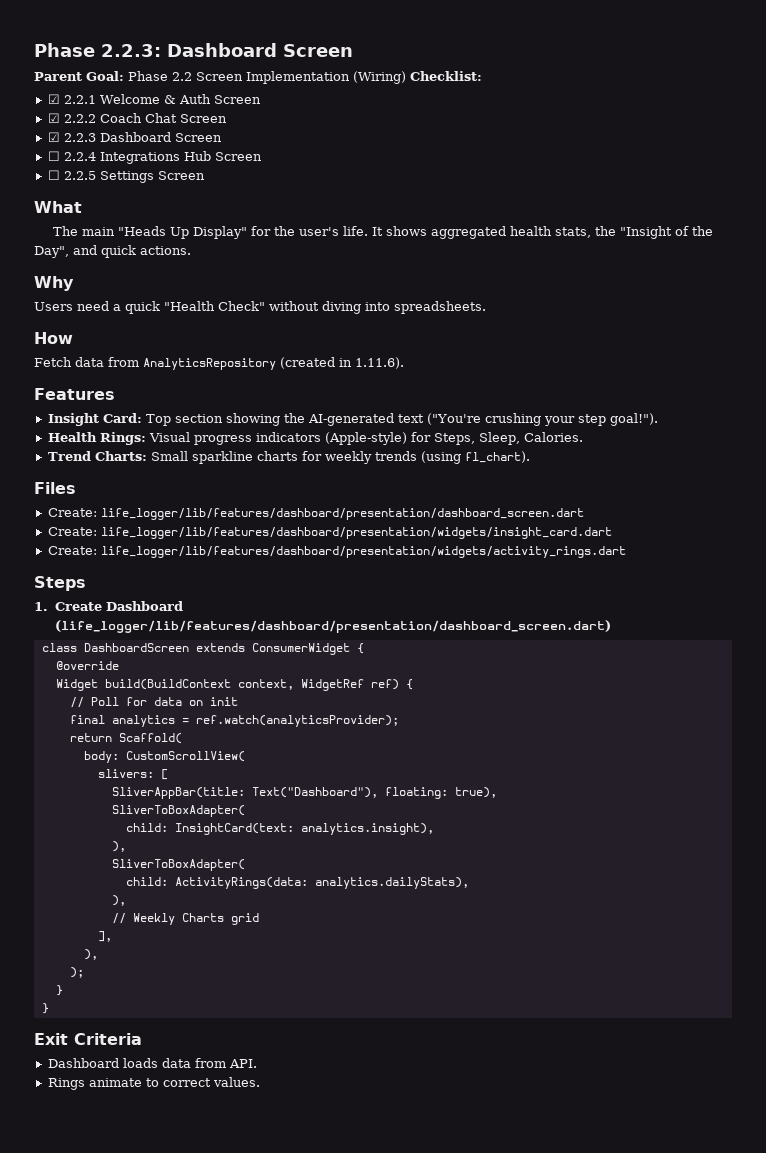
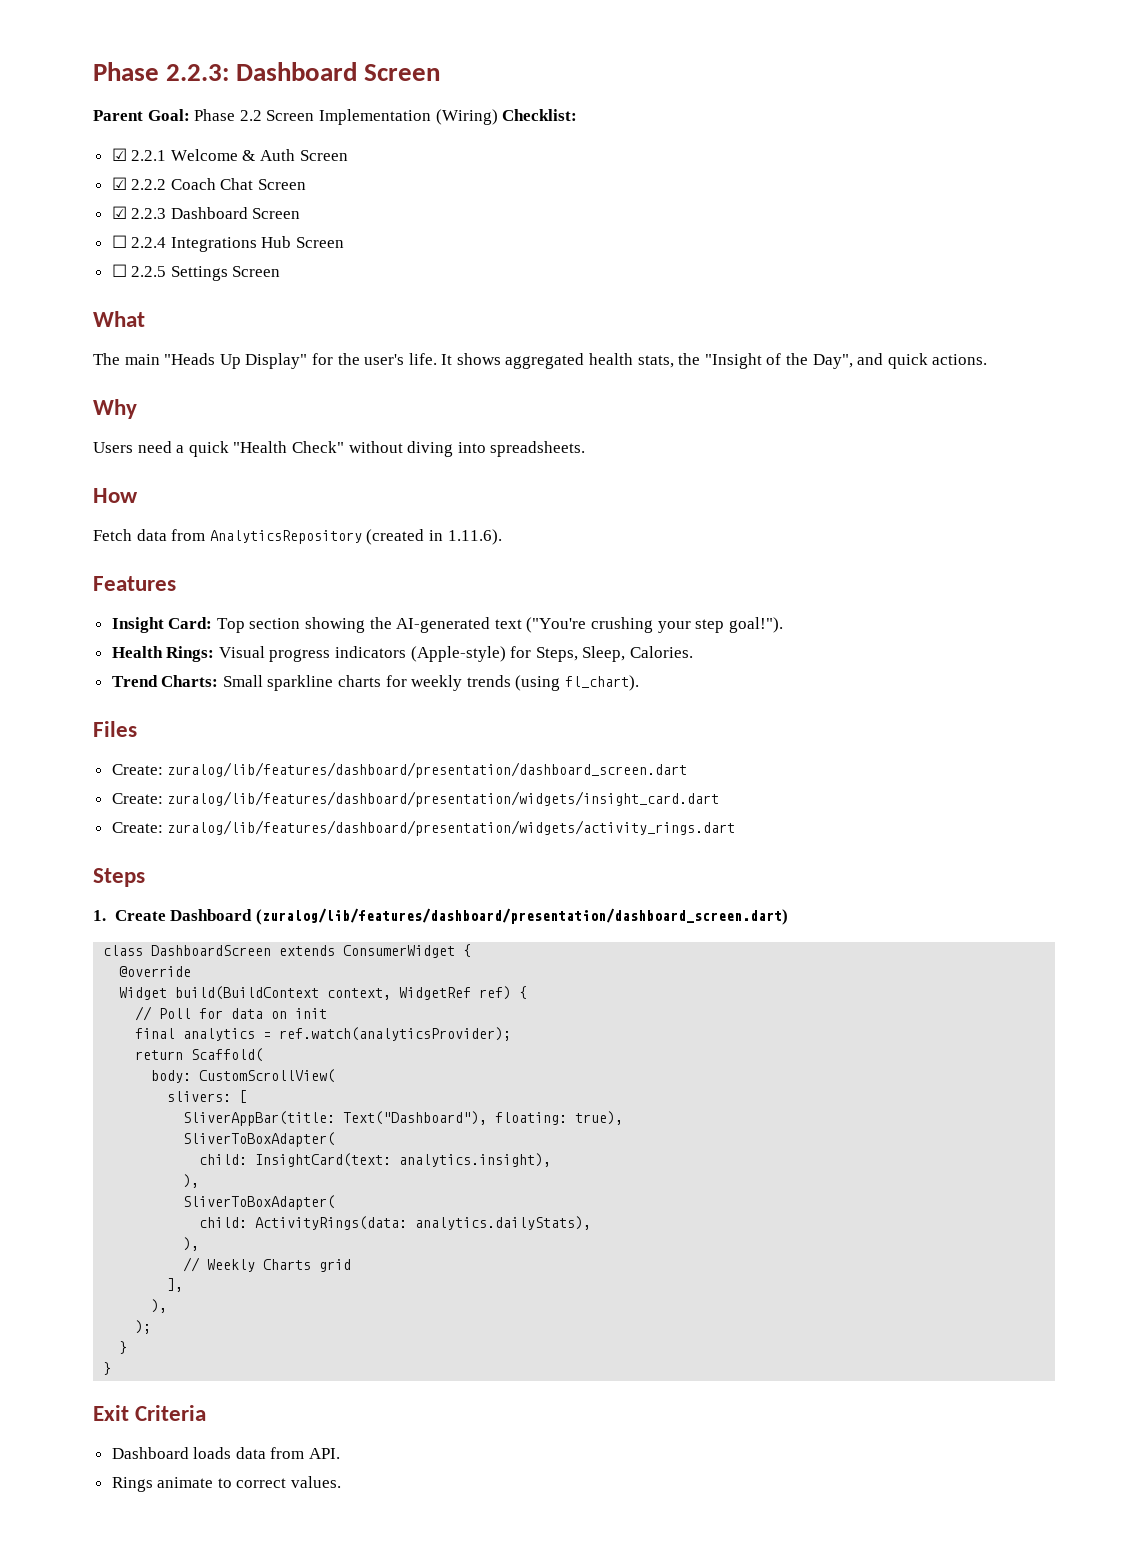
[100,508,584,520] [47,527,612,539] [47,546,626,558] life_logger/lib/features/dashboard/presentation/dashboard_screen.dart // Create: life_logger/lib/features/dashboard/presentation/widgets/insight_card.dart // Create: life_logger/lib/features/dashboard/presentation/widgets/activity_rings.dart -> [167,762,688,778] [111,791,720,807] [111,820,736,836] zuralog/lib/features/dashboard/presentation/dashboard_screen.dart // Create: zuralog/lib/features/dashboard/presentation/widgets/insight_card.dart // Create: zuralog/lib/features/dashboard/presentation/widgets/activity_rings.dart
[55,620,612,633] (life_logger/lib/features/dashboard/presentation/dashboard_screen.dart) -> [255,908,788,925] (zuralog/lib/features/dashboard/presentation/dashboard_screen.dart)

